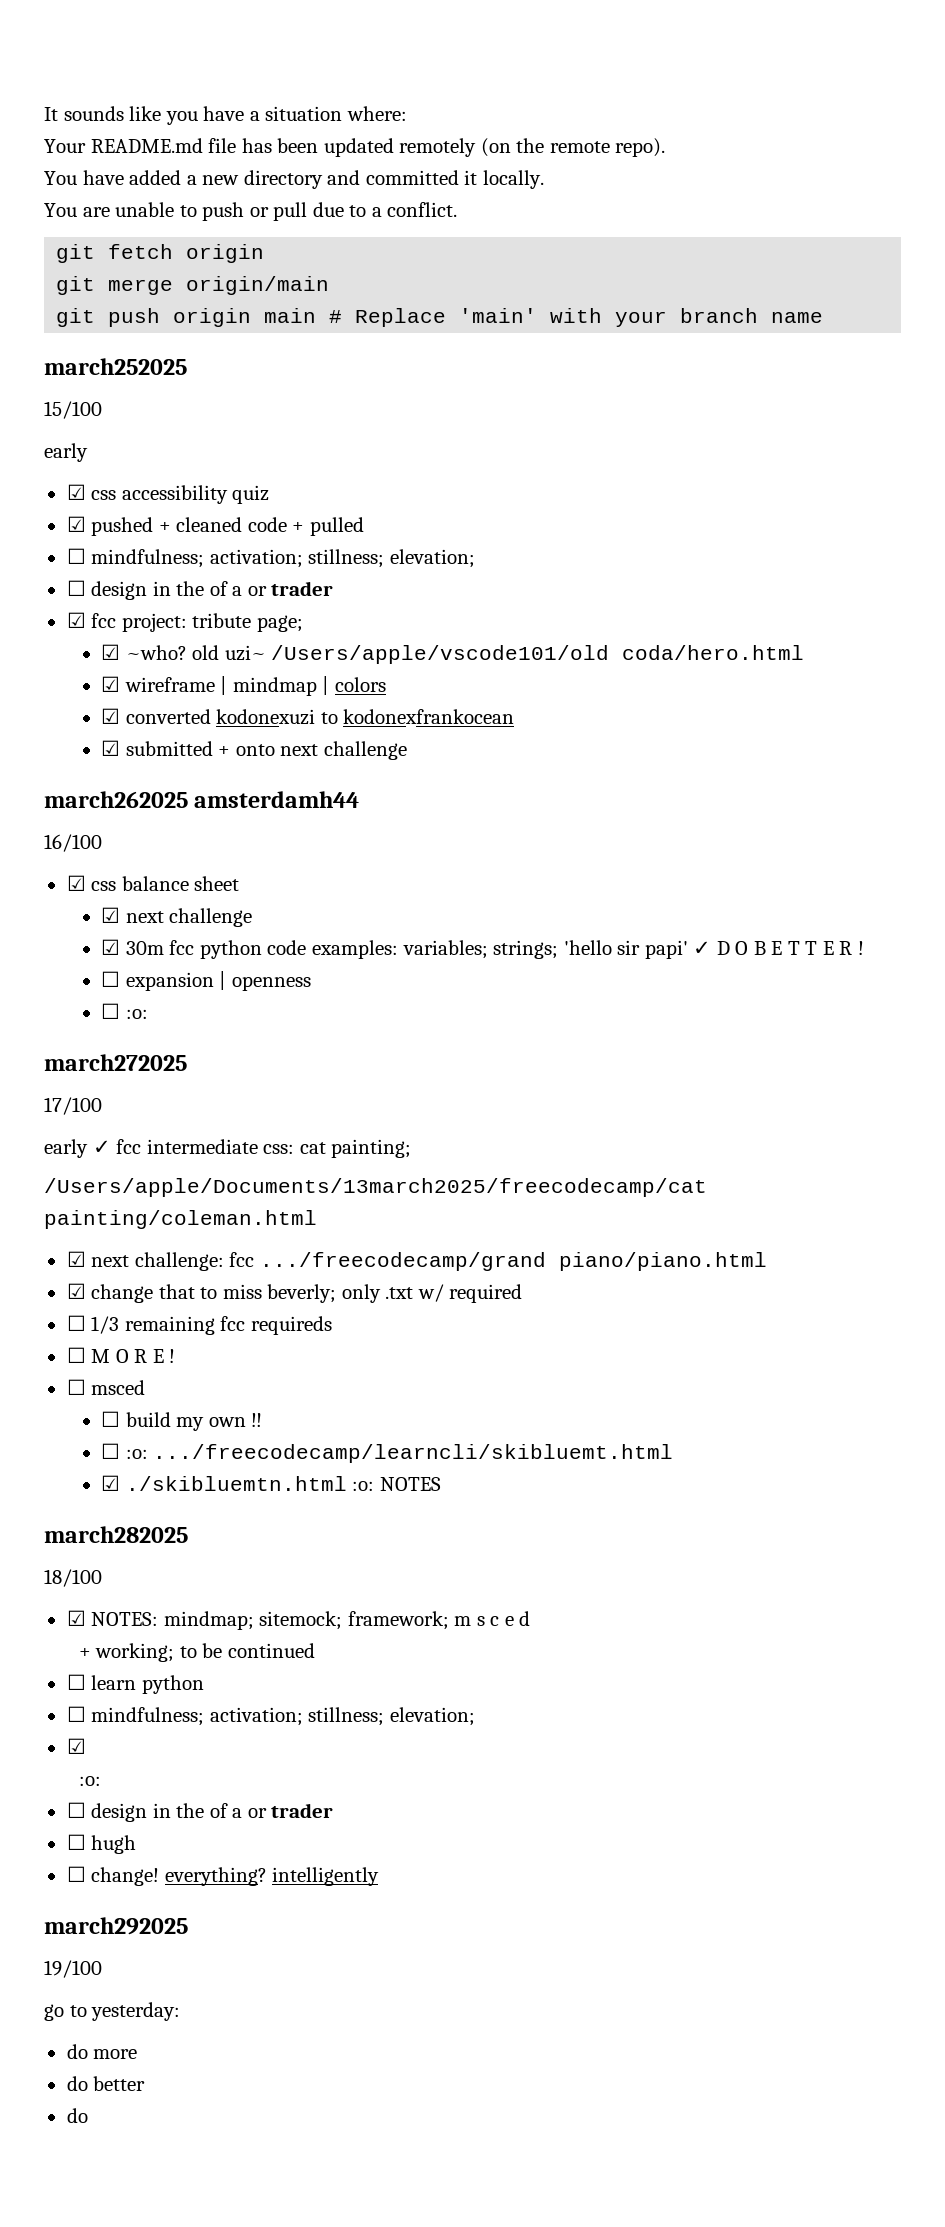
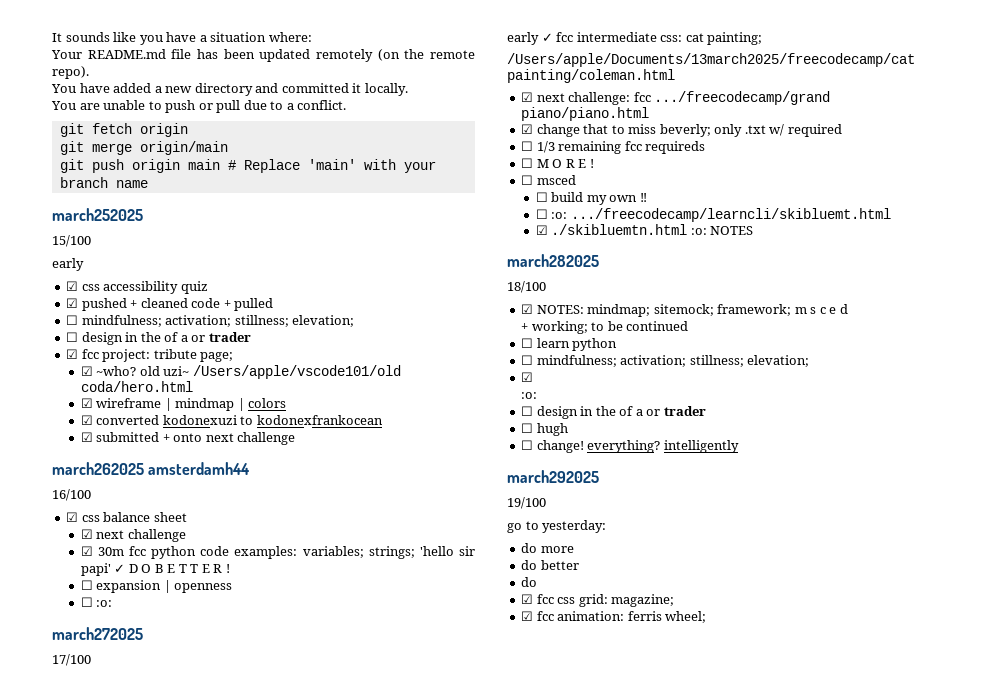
(88, 2115) none -> [521,594,675,607] [521,611,707,623] // ☑ fcc css grid: magazine; // ☑ fcc animation: ferris wheel;

